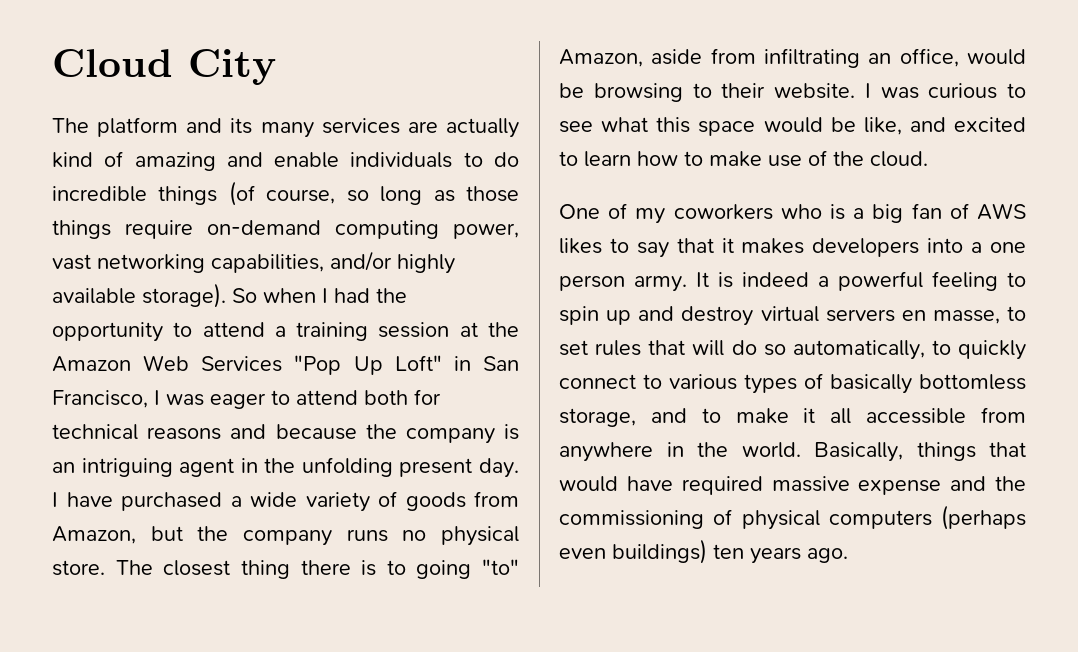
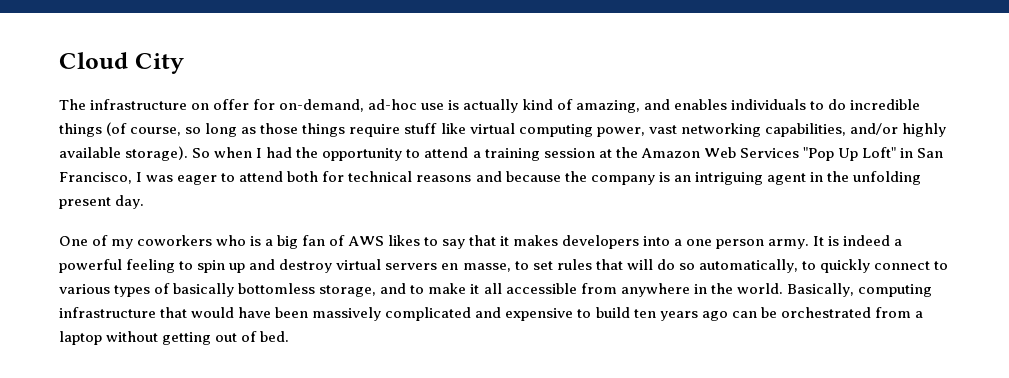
[97,117,519,138] [52,151,340,171] platform and its many services are actually kind of amazing and enable -> [90,99,727,113] infrastructure on offer for on-demand, ad-hoc use is actually kind of amazing, and enables
[207,220,321,235] on-demand -> [404,123,515,134] stuff like virtual
[52,491,519,512] [52,526,519,546] [52,559,519,579] [559,48,1026,68] [559,83,1026,102] [559,117,1026,136] [559,150,928,167] I have purchased a wide variety of goods from Amazon, but the company runs no physical store. The closest thing there is to going "to" Amazon, aside from infiltrating an office, would be browsing to their website. I was curious to see what this space would be like, and excited to learn how to make use of the cloud. -> (145, 202) none
[916,442,976,461] things -> [857,284,932,297] [59,307,156,318] computing infrastructure
[681,476,1026,495] [559,505,1026,530] [559,539,848,564] required massive expense and the commissioning of physical computers (perhaps even buildings) ten years ago. -> [275,307,923,321] [59,331,290,345] been massively complicated and expensive to build ten years ago can be orchestrated from a laptop without getting out of bed.

